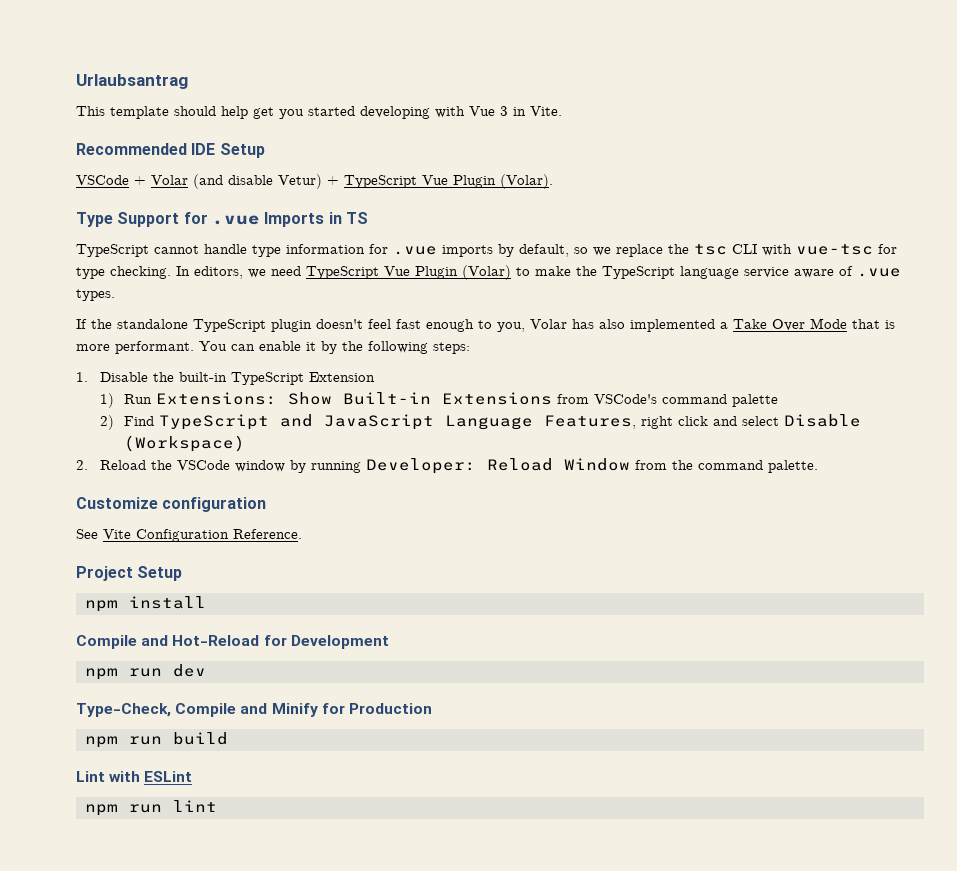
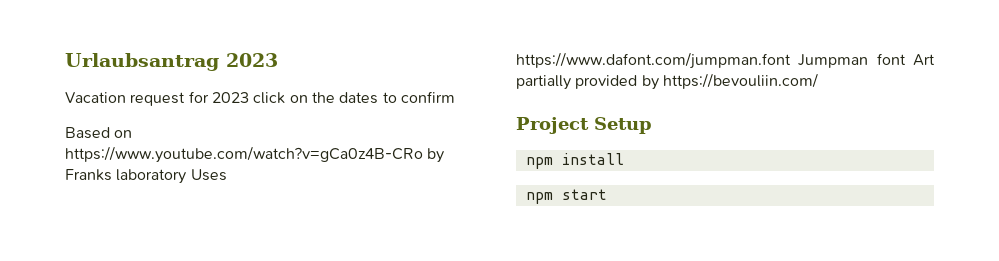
[76,106,562,119] [76,143,265,158] [76,174,553,189] [76,212,368,227] [76,244,897,257] [76,265,901,280] [76,289,115,301] [76,318,895,332] [76,341,470,354] [76,372,376,385] [100,392,779,408] [100,414,862,430] [124,435,246,452] [76,458,819,474] [76,497,267,512] [76,529,302,542] [76,566,183,581] [85,596,206,612] [76,635,389,649] [85,664,206,680] [76,703,432,717] [85,732,228,748] [76,771,193,782] [85,800,217,816] // This template should help get you started developing with Vue 3 in Vite. // Recommended IDE Setup // VSCode + Volar (and disable Vetur) + TypeScript Vue Plugin (Volar). // Type Support for .vue Imports in TS // TypeScript cannot handle type information for .vue imports by default, so we replace the tsc CLI with vue-tsc for type checking. In editors, we need TypeScript Vue Plugin (Volar) to make the TypeScript language service aware of .vue types. // If the standalone TypeScript plugin doesn't feel fast enough to you, Volar has also implemented a Take Over Mode that is more performant. You can enable it by the following steps: // 1. Disable the built-in TypeScript Extension // 1) Run Extensions: Show Built-in Extensions from VSCode's command palette // 2) Find TypeScript and JavaScript Language Features, right click and select Disable (Workspace) // 2. Reload the VSCode window by running Developer: Reload Window from the command palette. // Customize configuration // See Vite Configuration Reference. // Project Setup // npm install // Compile and Hot-Reload for Development // npm run dev // Type-Check, Compile and Minify for Production // npm run build // Lint with ESLint // npm run lint -> [226,53,278,67] [65,91,455,106] [65,127,133,139] [65,146,445,163] [65,169,227,184] [516,52,935,69] [516,73,818,90] [516,117,652,134] [525,153,624,169] [525,189,607,204] 2023 // Vacation request for 2023 click on the dates to confirm // Based on https://www.youtube.com/watch?v=gCa0z4B-CRo by Franks laboratory Uses https://www.dafont.com/jumpman.font Jumpman font Art partially provided by https://bevouliin.com/ // Project Setup // npm install // npm start

